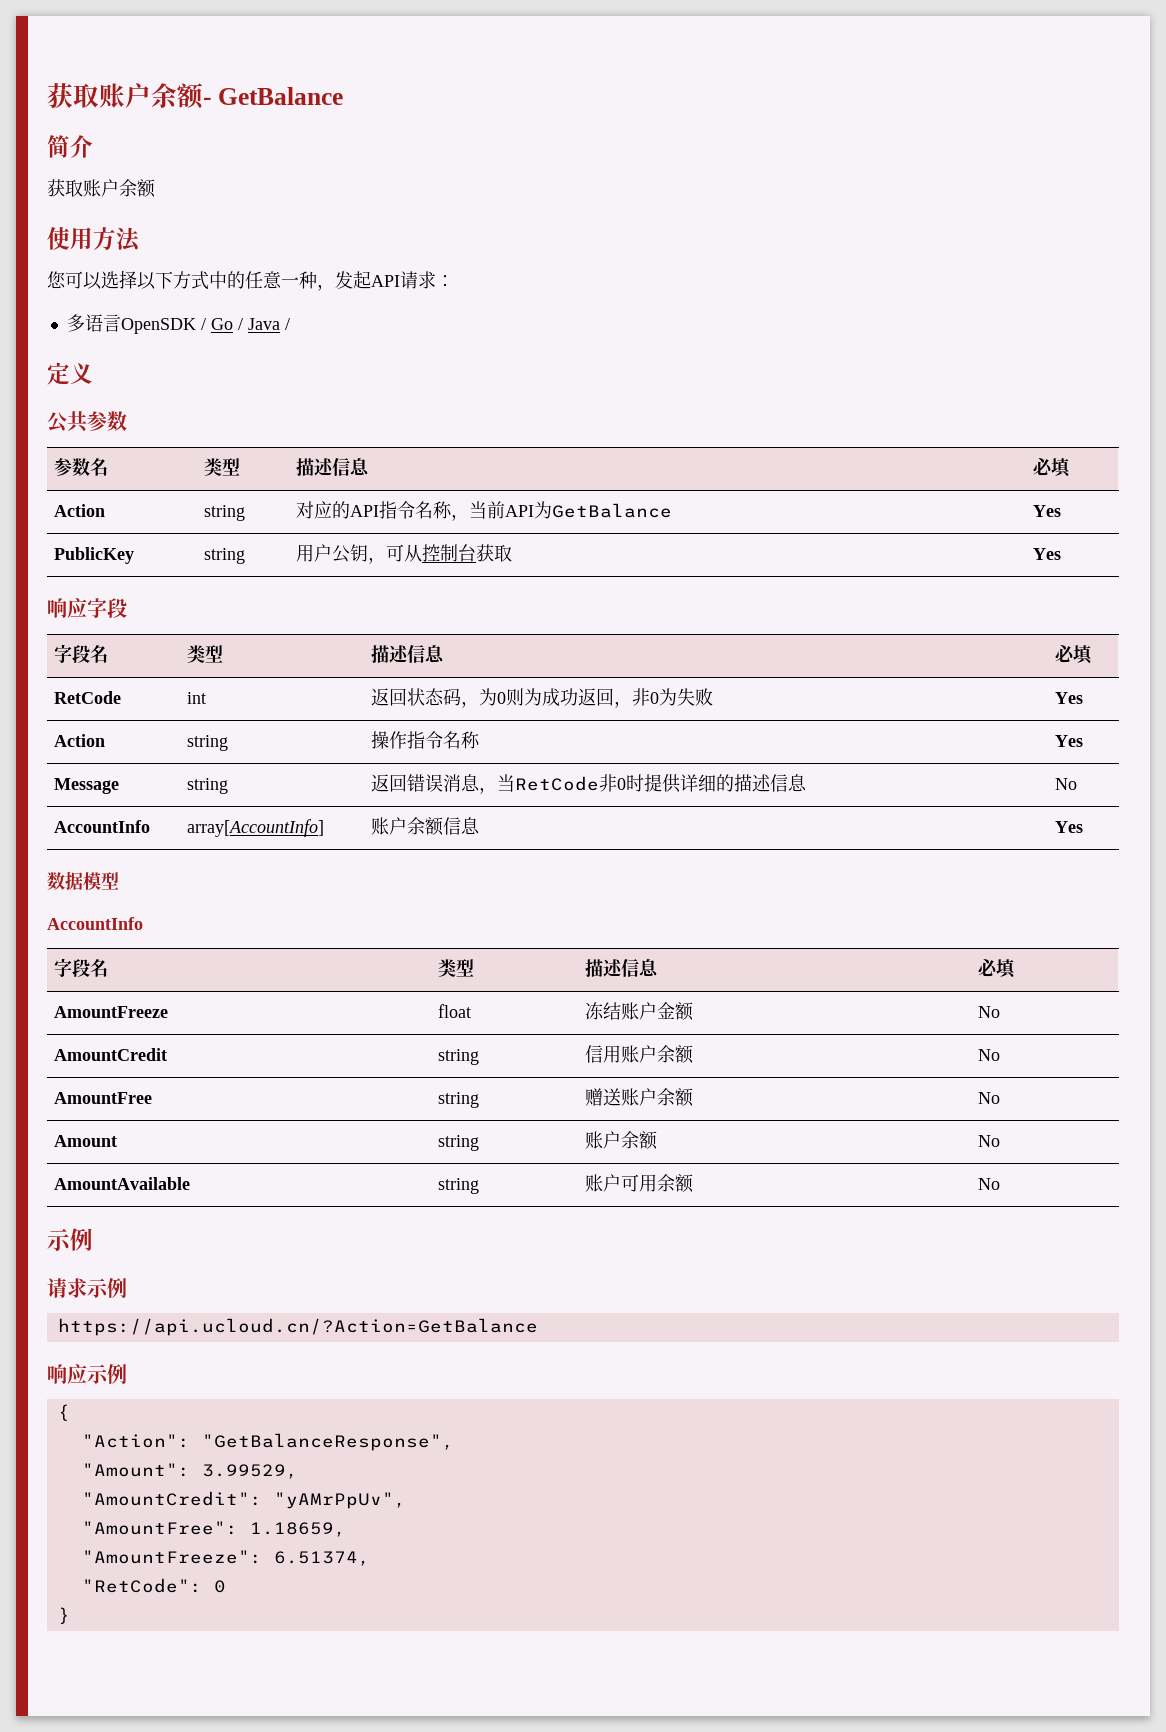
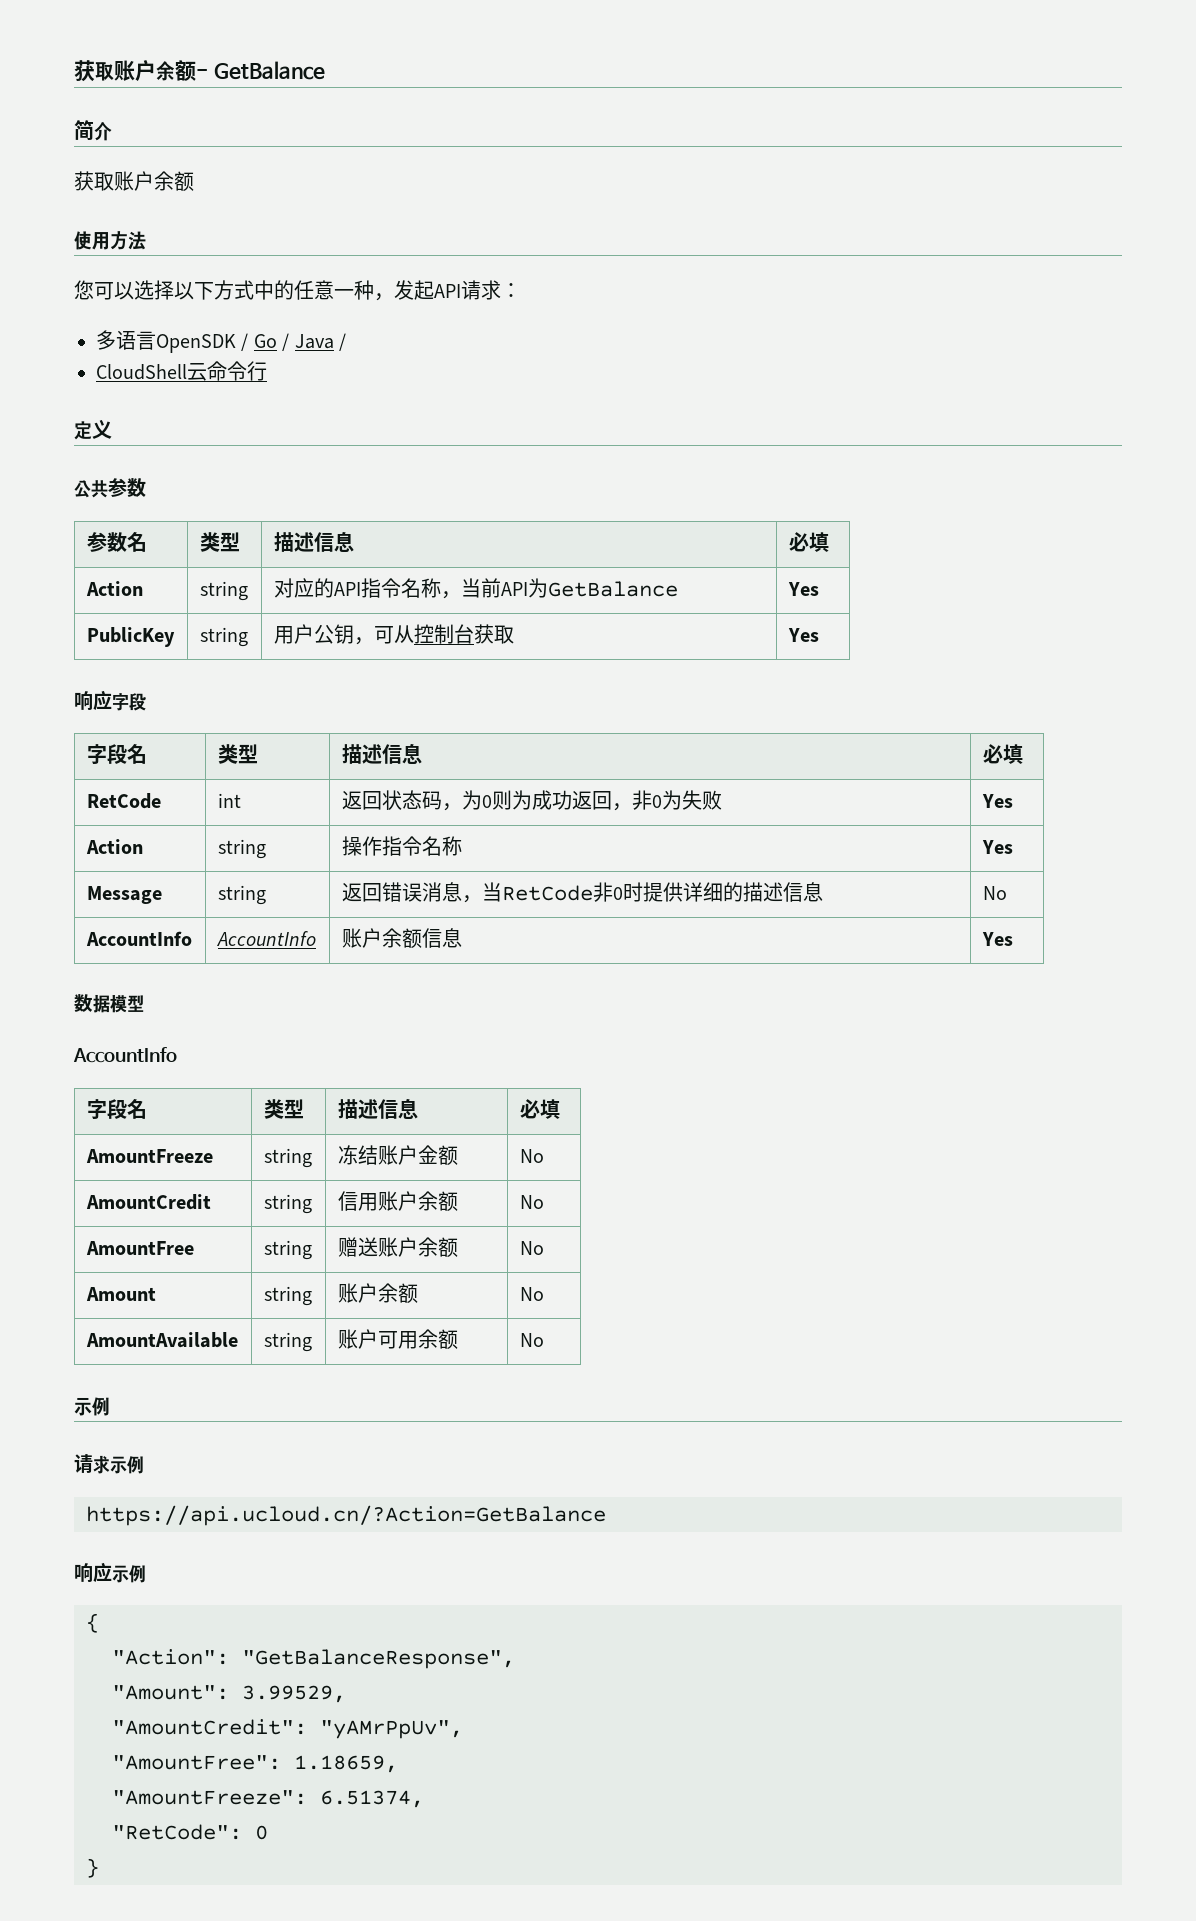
(290, 324) none -> [96,361,267,381] // CloudShell云命令行
[187,819,325,837] array[AccountInfo] -> [215,931,316,946] AccountInfo
[438,1004,472,1018] float -> [263,1148,312,1168] string

